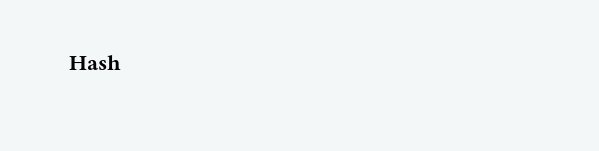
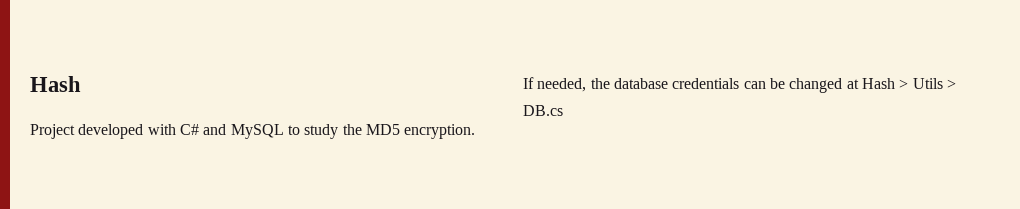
[69,55,121,70] Hash -> [30,76,81,92] [30,124,476,139] [523,77,956,93] [523,105,563,116] Hash // Project developed with C# and MySQL to study the MD5 encryption. // If needed, the database credentials can be changed at Hash > Utils > DB.cs

